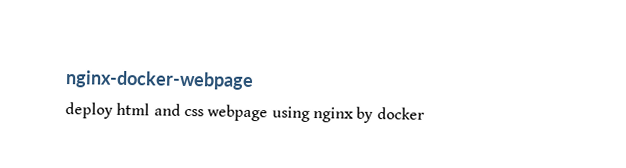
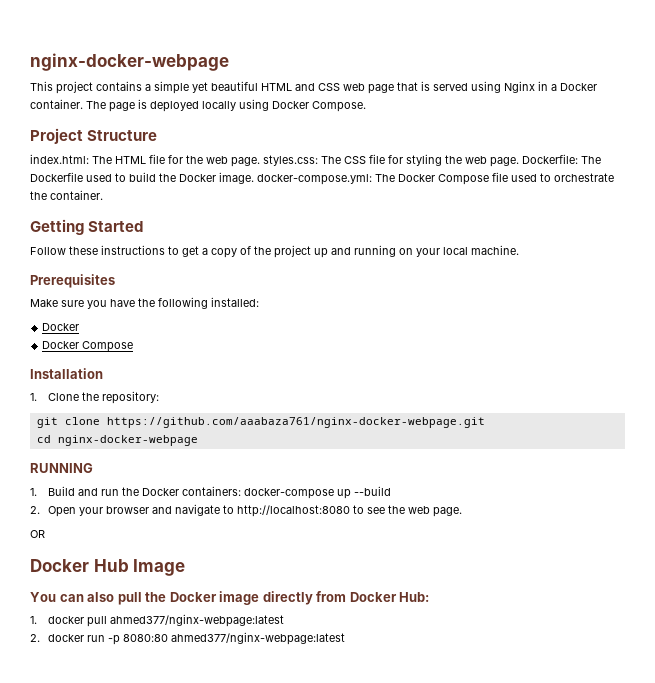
[65,70,254,91] [65,102,425,123] nginx-docker-webpage // deploy html and css webpage using nginx by docker -> [30,53,229,71] [30,81,597,94] [30,99,366,112] [30,128,158,144] [30,154,601,167] [30,172,614,185] [30,190,103,200] [30,219,144,235] [30,245,519,258] [30,274,115,288] [30,297,259,309] [42,323,80,331] [42,341,134,352] [30,368,103,379] [30,391,160,404] [36,417,485,428] [36,435,198,446] [30,463,93,473] [30,486,392,499] [30,504,463,517] [30,530,45,538] [30,559,186,576] [30,591,430,605] [30,614,285,627] [30,632,346,645] nginx-docker-webpage // This project contains a simple yet beautiful HTML and CSS web page that is served using Nginx in a Docker container. The page is deployed locally using Docker Compose. // Project Structure // index.html: The HTML file for the web page. styles.css: The CSS file for styling the web page. Dockerfile: The Dockerfile used to build the Docker image. docker-compose.yml: The Docker Compose file used to orchestrate the container. // Getting Started // Follow these instructions to get a copy of the project up and running on your local machine. // Prerequisites // Make sure you have the following installed: // Docker // Docker Compose // Installation // 1. Clone the repository: // git clone https://github.com/aaabaza761/nginx-docker-webpage.git // cd nginx-docker-webpage // RUNNING // 1. Build and run the Docker containers: docker-compose up --build // 2. Open your browser and navigate to http://localhost:8080 to see the web page. // OR // Docker Hub Image // You can also pull the Docker image directly from Docker Hub: // 1. docker pull ahmed377/nginx-webpage:latest // 2. docker run -p 8080:80 ahmed377/nginx-webpage:latest

